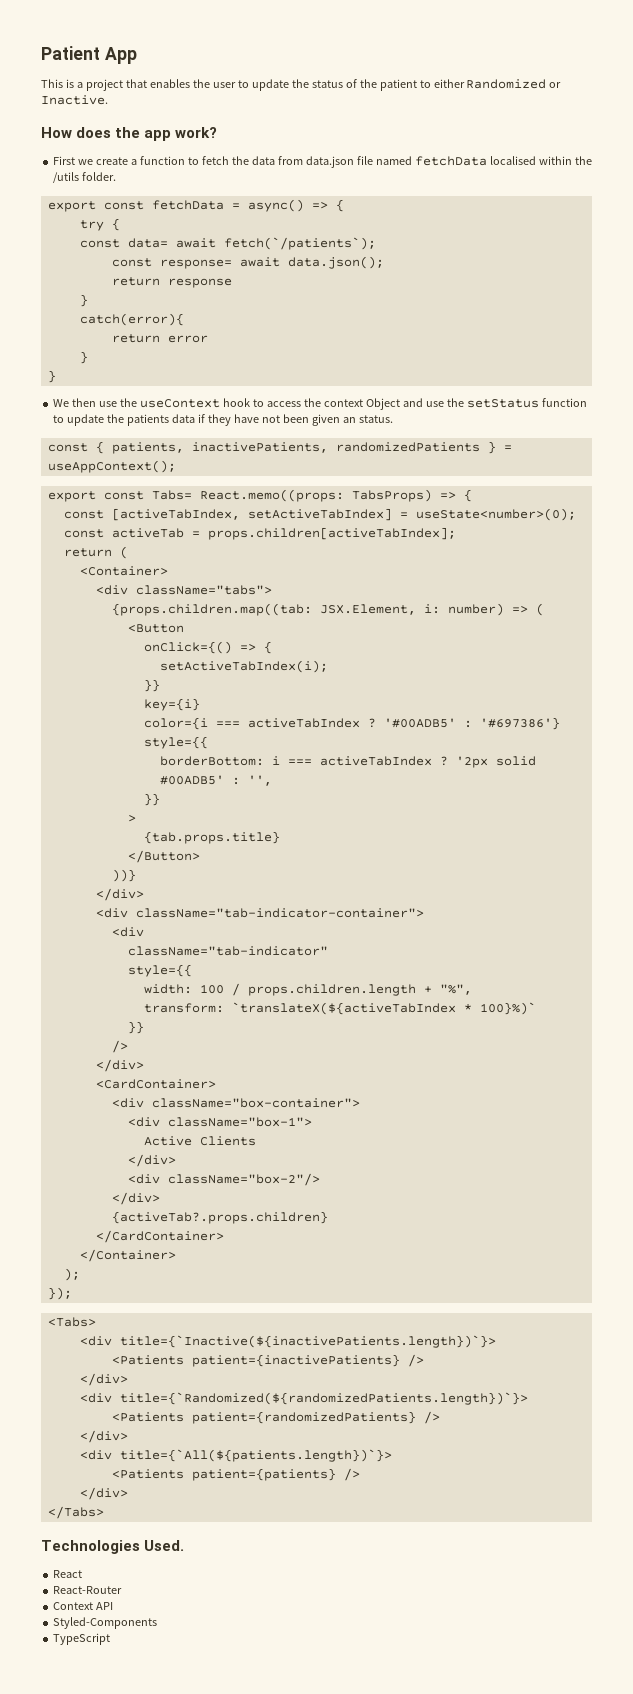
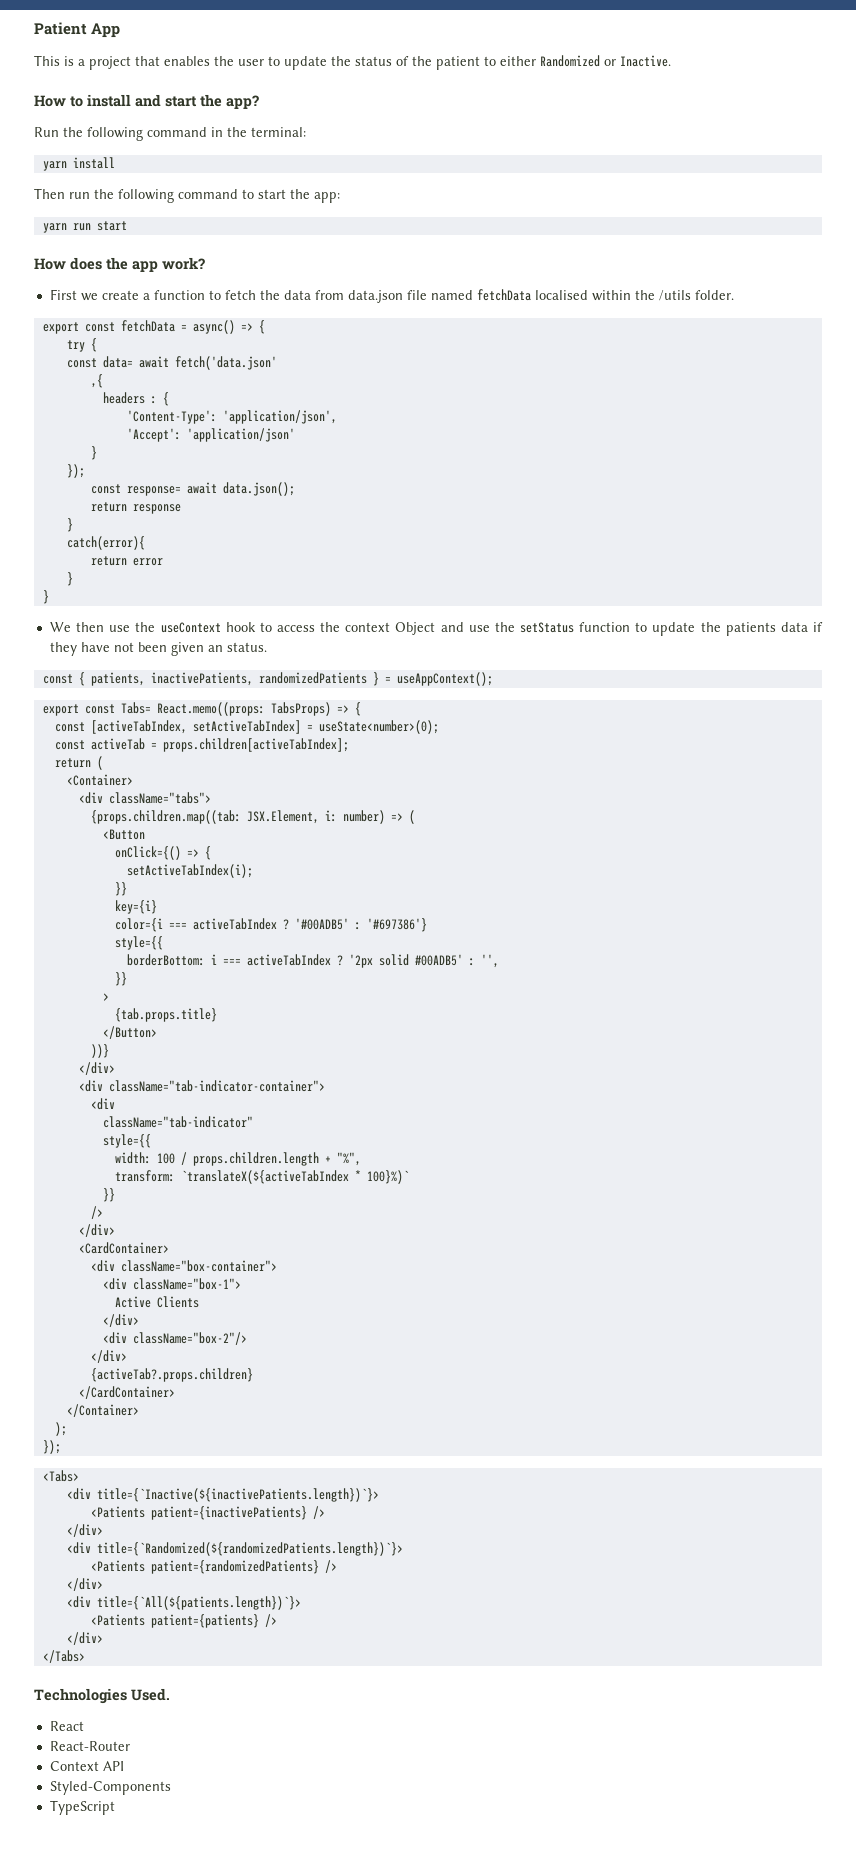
(108, 100) none -> [34,94,259,109] [34,127,306,141] [42,157,115,171] [34,188,340,203] [42,221,127,233] // How to install and start the app? // Run the following command in the terminal: // yarn install // Then run the following command to start the app: // yarn run start
[223,237,376,250] fetch(`/patients`); -> [174,356,277,370] [90,374,103,388] [102,392,169,406] [126,410,337,424] [126,428,295,442] [90,446,97,460] [66,464,85,478] fetch('data.json' // ,{ // headers : { // 'Content-Type': 'application/json', // 'Accept': 'application/json' // } // });

